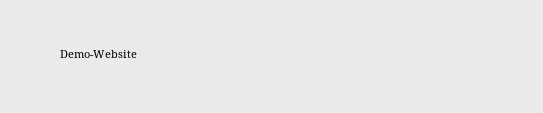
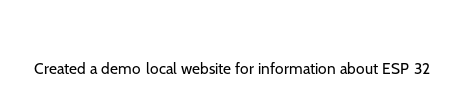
[60,50,137,58] Demo-Website -> [34,62,430,74] Created a demo local website for information about ESP 32

